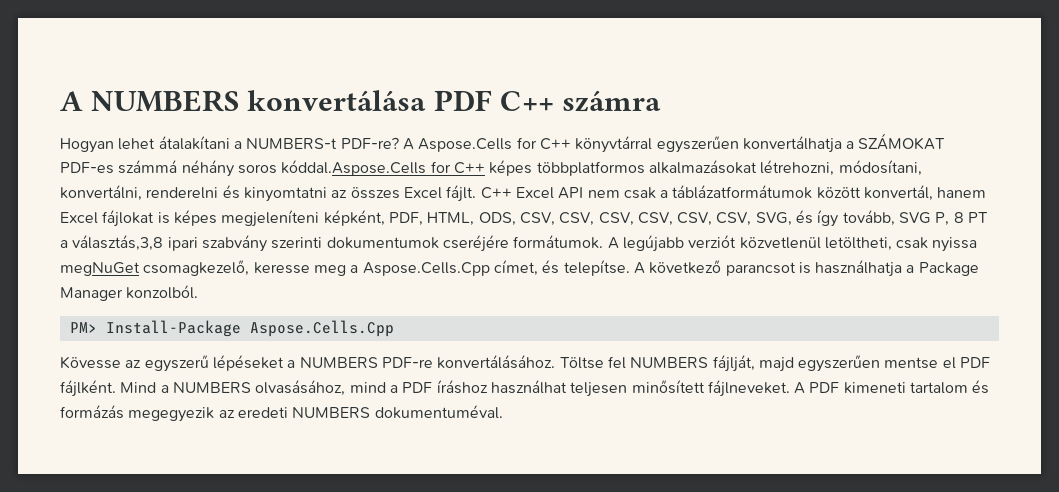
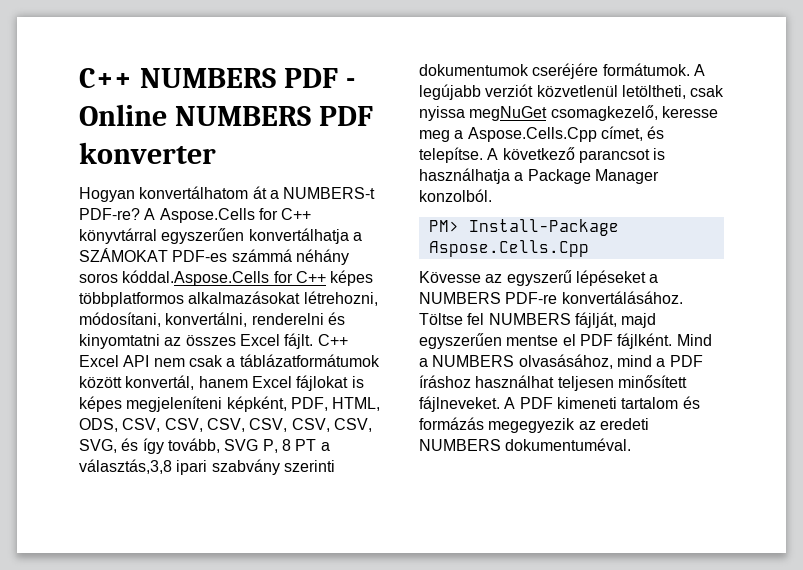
[60,90,662,112] A NUMBERS konvertálása PDF C++ számra -> [79,68,355,88] [79,104,373,126] [79,142,216,164] C++ NUMBERS PDF - Online NUMBERS PDF konverter
[118,136,230,150] lehet átalakítani -> [139,186,267,199] konvertálhatom át

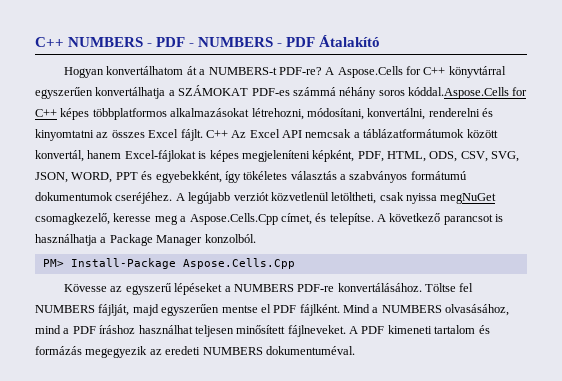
(276, 78) none -> [147,43,153,47] -
[79,104,373,126] [79,142,216,164] Online NUMBERS PDF konverter -> [198,35,381,47] NUMBERS - PDF Átalakító
(348, 340) none -> [231,130,247,138] Az
[153,355,223,367] nem csak -> [305,129,352,138] nemcsak
[251,375,349,391] Excel fájlokat -> [124,150,196,162] Excel-fájlokat
[164,418,372,432] [79,438,330,454] [79,459,335,475] [419,63,690,79] CSV, CSV, CSV, CSV, CSV, SVG, és így tovább, SVG P, 8 PT a választás,3,8 ipari szabvány szerinti dokumentumok cseréjére formátumok. -> [491,151,520,162] [35,171,467,183] [35,192,173,204] SVG, JSON, WORD, PPT és egyebekként, így tökéletes választás a szabványos formátumú dokumentumok cseréjéhez.

